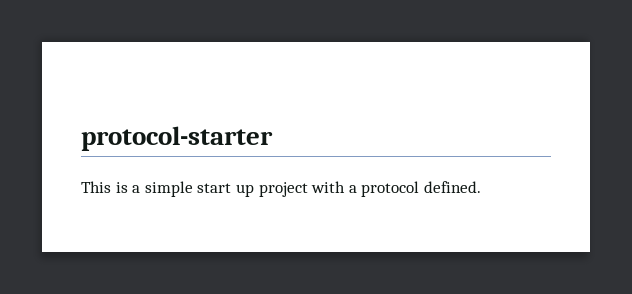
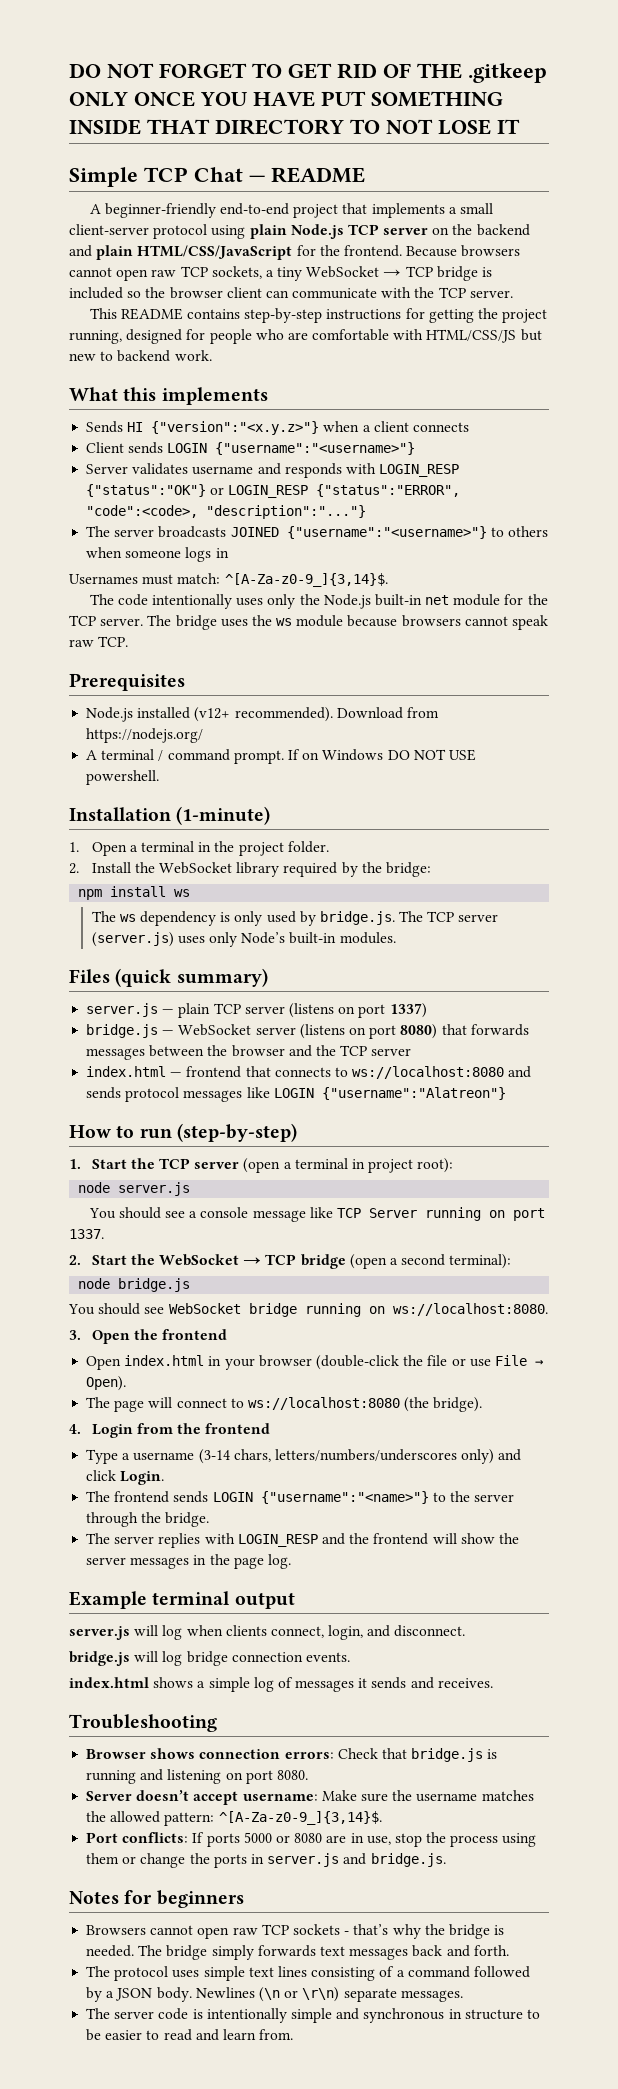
[81,126,273,151] [81,181,481,197] protocol-starter // This is a simple start up project with a protocol defined. -> [69,63,547,83] [69,91,503,107] [69,119,520,135] [69,167,365,187] [89,203,493,218] [69,224,530,239] [69,245,521,260] [69,266,493,281] [69,287,513,299] [89,308,548,323] [69,329,542,344] [69,350,212,362] [69,387,268,405] [86,421,469,435] [86,442,416,455] [86,463,460,478] [86,484,461,498] [86,505,367,519] [86,526,548,539] [86,547,229,562] [69,573,388,587] [89,594,548,609] [69,615,549,630] [69,636,129,647] [69,673,185,691] [86,707,439,722] [86,728,204,743] [86,749,476,764] [86,770,160,785] [69,806,271,825] [69,841,329,856] [69,862,431,877] [78,886,191,900] [91,911,499,926] [91,932,396,947] [69,968,268,987] [86,1003,427,1018] [86,1024,529,1039] [86,1045,412,1060] [86,1066,532,1079] [86,1087,506,1102] [69,1123,297,1142] [69,1158,454,1173] [78,1182,191,1196] [88,1207,545,1222] [69,1229,104,1239] [69,1254,512,1269] [78,1278,191,1292] [68,1303,548,1317] [69,1329,227,1344] [86,1355,543,1370] [86,1376,127,1391] [86,1397,483,1412] [69,1423,271,1438] [86,1449,522,1464] [86,1470,165,1485] [86,1491,515,1504] [86,1512,210,1527] [86,1533,519,1548] [86,1554,291,1569] [69,1591,295,1609] [69,1625,466,1640] [69,1651,350,1666] [69,1677,493,1692] [69,1714,217,1732] [86,1748,498,1762] [86,1769,308,1784] [86,1790,534,1805] [86,1811,382,1826] [86,1832,537,1847] [86,1853,446,1868] [69,1890,244,1908] [86,1924,505,1939] [86,1945,509,1960] [86,1966,530,1981] [86,1987,463,2002] [86,2008,540,2023] [86,2029,294,2041] DO NOT FORGET TO GET RID OF THE .gitkeep ONLY ONCE YOU HAVE PUT SOMETHING INSIDE THAT DIRECTORY TO NOT LOSE IT // Simple TCP Chat — README // A beginner-friendly end-to-end project that implements a small client-server protocol using plain Node.js TCP server on the backend and plain HTML/CSS/JavaScript for the frontend. Because browsers cannot open raw TCP sockets, a tiny WebSocket → TCP bridge is included so the browser client can communicate with the TCP server. // This README contains step-by-step instructions for getting the project running, designed for people who are comfortable with HTML/CSS/JS but new to backend work. // What this implements // Sends HI {"version":"<x.y.z>"} when a client connects // Client sends LOGIN {"username":"<username>"} // Server validates username and responds with LOGIN_RESP {"status":"OK"} or LOGIN_RESP {"status":"ERROR", "code":<code>, "description":"..."} // The server broadcasts JOINED {"username":"<username>"} to others when someone logs in // Usernames must match: ^[A-Za-z0-9_]{3,14}$. // The code intentionally uses only the Node.js built-in net module for the TCP server. The bridge uses the ws module because browsers cannot speak raw TCP. // Prerequisites // Node.js installed (v12+ recommended). Download from https://nodejs.org/ // A terminal / command prompt. If on Windows DO NOT USE powershell. // Installation (1-minute) // 1. Open a terminal in the project folder. // 2. Install the WebSocket library required by the bridge: // npm install ws // The ws dependency is only used by bridge.js. The TCP server (server.js) uses only Node’s built-in modules. // Files (quick summary) // server.js — plain TCP server (listens on port 1337) // bridge.js — WebSocket server (listens on port 8080) that forwards messages between the browser and the TCP server // index.html — frontend that connects to ws://localhost:8080 and sends protocol messages like LOGIN {"username":"Alatreon"} // How to run (step-by-step) // 1. Start the TCP server (open a terminal in project root): // node server.js // You should see a console message like TCP Server running on port 1337. // 2. Start the WebSocket → TCP bridge (open a second terminal): // node bridge.js // You should see WebSocket bridge running on ws://localhost:8080. // 3. Open the frontend // Open index.html in your browser (double-click the file or use File → Open). // The page will connect to ws://localhost:8080 (the bridge). // 4. Login from the frontend // Type a username (3-14 chars, letters/numbers/underscores only) and click Login. // The frontend sends LOGIN {"username":"<name>"} to the server through the bridge. // The server replies with LOGIN_RESP and the frontend will show the server messages in the page log. // Example terminal output // server.js will log when clients connect, login, and disconnect. // bridge.js will log bridge connection events. // index.html shows a simple log of messages it sends and receives. // Troubleshooting // Browser shows connection errors: Check that bridge.js is running and listening on port 8080. // Server doesn’t accept username: Make sure the username matches the allowed pattern: ^[A-Za-z0-9_]{3,14}$. // Port conflicts: If ports 5000 or 8080 are in use, stop the process using them or change the ports in server.js and bridge.js. // Notes for beginners // Browsers cannot open raw TCP sockets - that’s why the bridge is needed. The bridge simply forwards text messages back and forth. // The protocol uses simple text lines consisting of a command followed by a JSON body. Newlines (\n or \r\n) separate messages. // The server code is intentionally simple and synchronous in structure to be easier to read and learn from.

